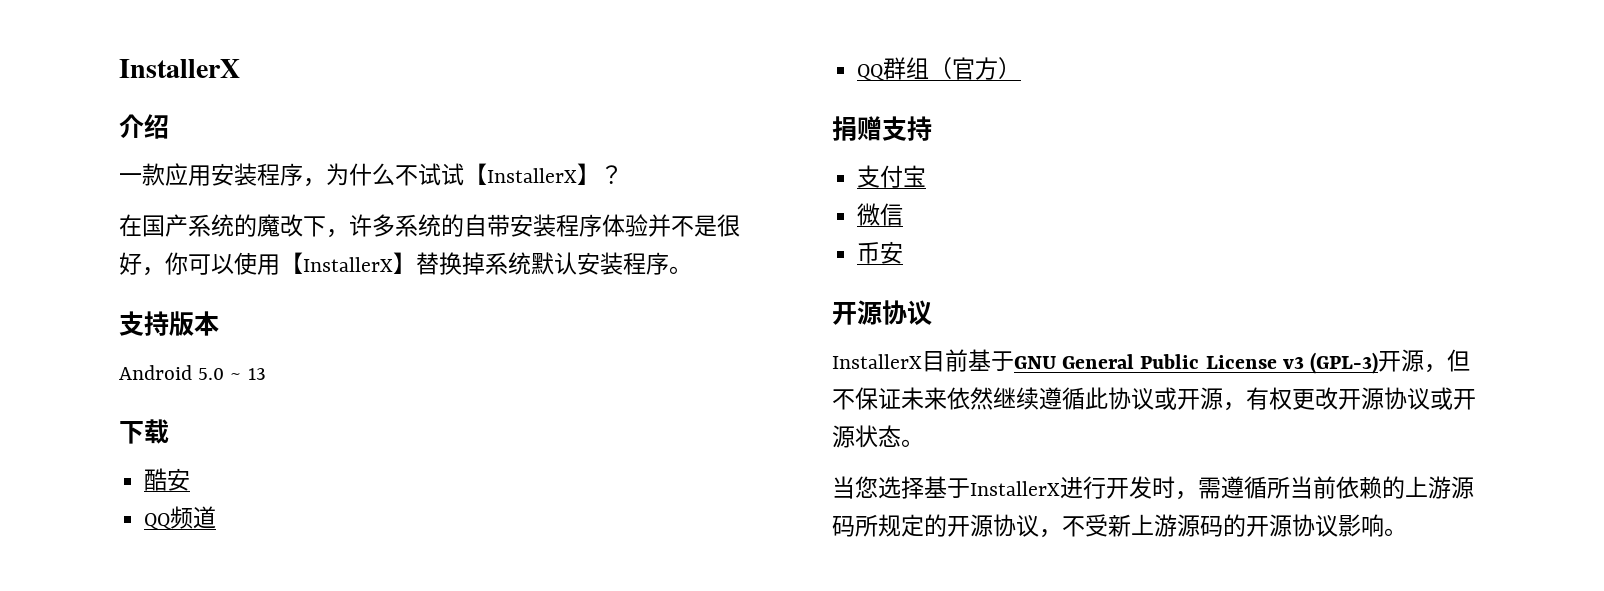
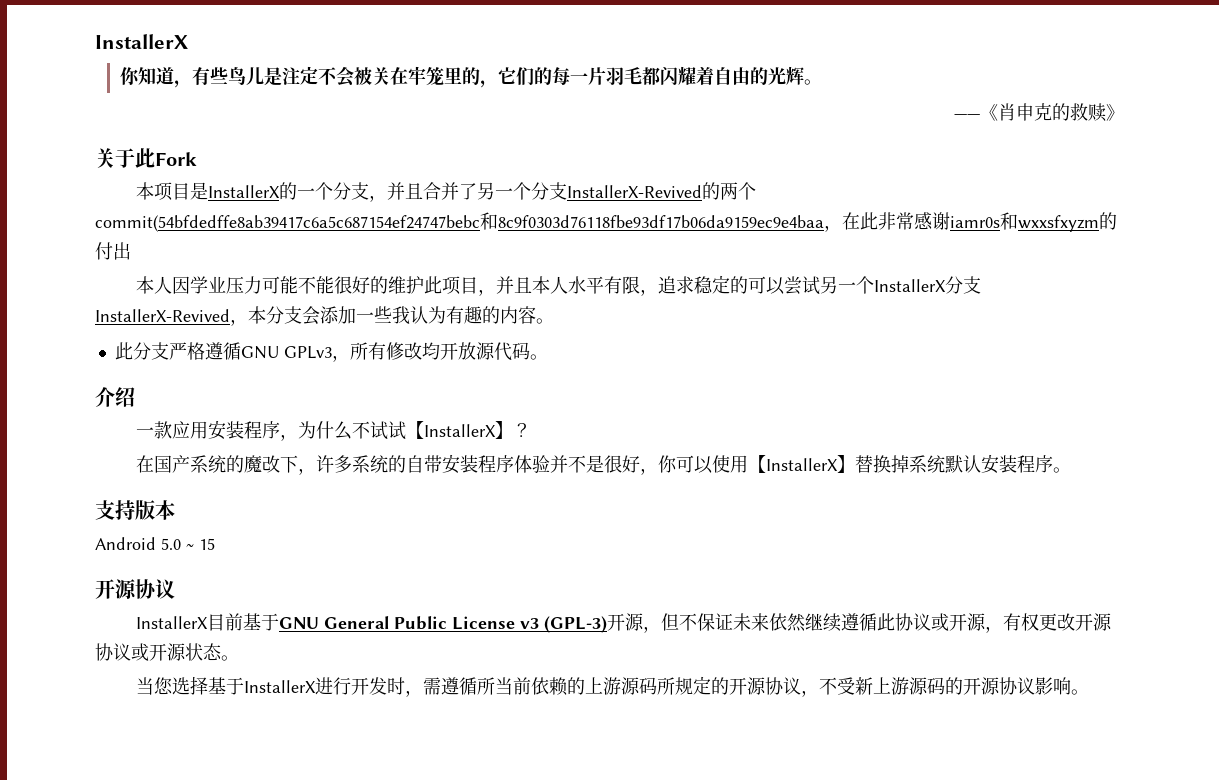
[119,59,240,78] InstallerX -> [95,34,188,49] [119,66,822,88] [954,103,1124,122] [95,148,197,168] [135,182,756,202] [95,212,1117,232] [95,242,131,260] [135,275,981,296] [95,306,554,326] [114,342,548,362] InstallerX // 你知道，有些鸟儿是注定不会被关在牢笼里的，它们的每一片羽毛都闪耀着自由的光辉。 // ——《肖申克的救赎》 // 关于此Fork // 本项目是InstallerX的一个分支，并且合并了另一个分支InstallerX-Revived的两个commit(54bfdedffe8ab39417c6a5c687154ef24747bebc和8c9f0303d76118fbe93df17b06da9159ec9e4baa，在此非常感谢iamr0s和wxxsfxyzm的付出 // 本人因学业压力可能不能很好的维护此项目，并且本人水平有限，追求稳定的可以尝试另一个InstallerX分支InstallerX-Revived，本分支会添加一些我认为有趣的内容。 // 此分支严格遵循GNU GPLv3，所有修改均开放源代码。
[247,368,266,380] [119,419,169,444] [144,468,191,491] [144,506,217,529] [857,57,1022,80] [832,116,932,141] [857,165,927,188] [857,203,904,226] [857,241,904,264] 13 // 下载 // 酷安 // QQ频道 // QQ群组（官方） // 捐赠支持 // 支付宝 // 微信 // 币安 -> [199,538,215,550] 15

